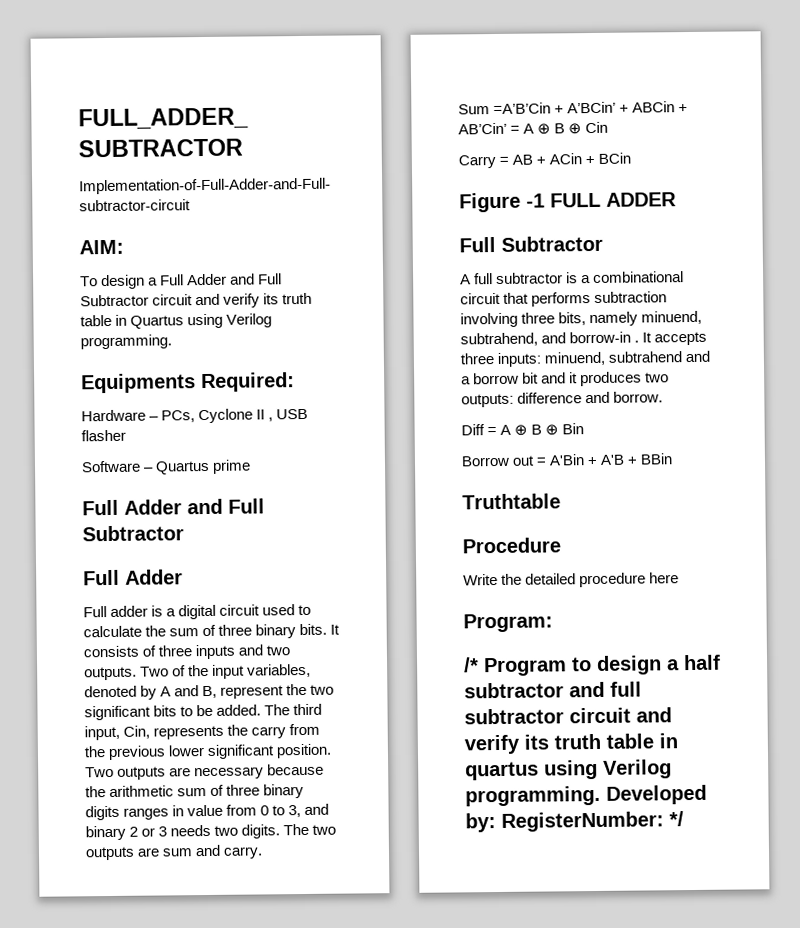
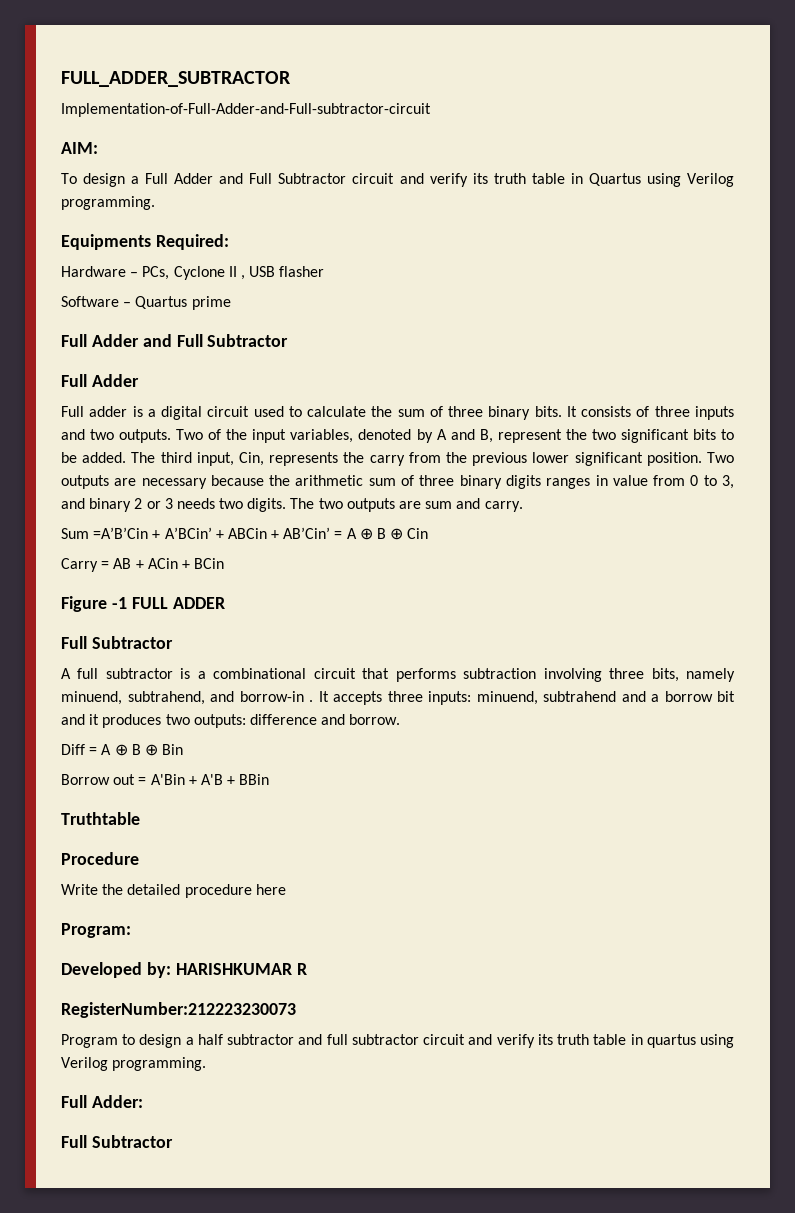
[463,657,479,673] /* -> [61,962,307,978] [61,1002,296,1018] Developed by: HARISHKUMAR R // RegisterNumber:212223230073 //
[606,784,707,805] [465,811,684,833] Developed by: RegisterNumber: */ -> [61,1095,143,1108] [61,1135,173,1148] // Full Adder: // Full Subtractor

